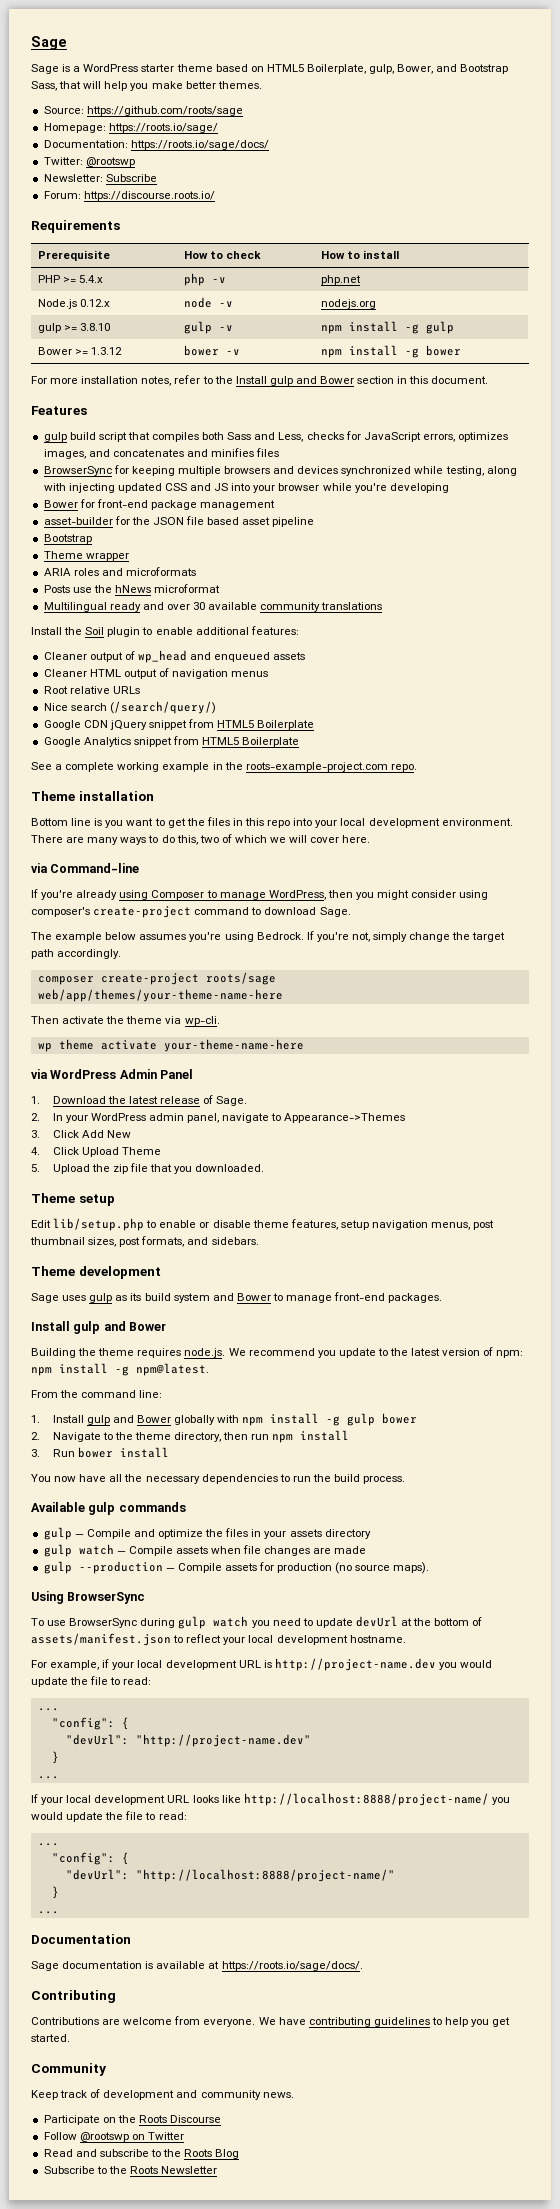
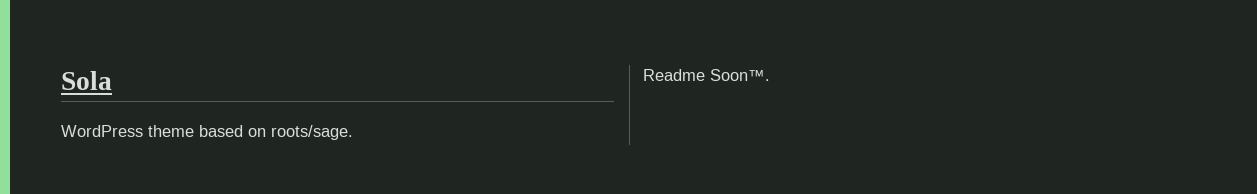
[31,36,67,50] [31,64,509,74] [31,81,262,91] [43,106,243,116] [43,123,218,133] [43,140,269,150] [43,157,135,167] [43,174,157,182] [43,191,215,201] [31,220,120,233] [37,250,110,261] [183,251,261,259] [320,250,399,259] [37,275,103,283] [183,273,226,286] [320,275,361,285] [37,299,110,309] [183,297,233,308] [320,299,376,309] [37,323,110,333] [183,321,233,334] [320,321,454,334] [37,347,122,355] [183,345,240,356] [320,345,461,358] [31,375,489,386] [31,406,87,415] [43,431,509,442] [43,448,280,459] [43,465,517,476] [43,483,449,493] [43,499,276,510] [43,516,315,527] [43,534,92,544] [43,551,129,561] [43,567,196,576] [43,584,221,593] [43,602,383,612] [31,626,299,637] [43,650,306,663] [43,668,269,679] [43,686,140,694] [43,701,216,714] [43,719,315,730] [43,736,300,747] [31,762,417,772] [31,791,154,801] [31,817,513,828] [31,834,371,845] [31,863,140,873] [31,889,489,900] [31,906,351,918] [31,931,506,942] [31,949,122,959] [37,972,276,985] [37,989,283,1002] [31,1016,220,1026] [37,1039,304,1052] [31,1069,194,1079] [31,1095,248,1106] [31,1113,406,1123] [31,1130,131,1138] [31,1147,161,1157] [31,1163,265,1174] [31,1193,115,1206] [31,1218,495,1231] [30,1236,259,1247] [31,1266,161,1279] [31,1292,443,1303] [31,1321,167,1334] [31,1347,524,1358] [31,1363,209,1376] [31,1390,163,1398] [31,1413,418,1426] [31,1430,350,1443] [31,1447,169,1458] [31,1474,406,1484] [31,1502,186,1515] [43,1527,371,1540] [43,1544,367,1557] [43,1561,430,1574] [31,1591,146,1604] [31,1616,483,1629] [31,1633,406,1646] [31,1658,493,1671] [31,1676,152,1687] [37,1708,59,1711] [51,1717,129,1730] [65,1734,311,1747] [51,1751,59,1764] [37,1776,59,1779] [31,1793,510,1806] [31,1811,187,1822] [37,1843,59,1846] [51,1852,129,1865] [65,1869,395,1882] [51,1886,59,1899] [37,1911,59,1914] [31,1934,131,1944] [31,1961,363,1971] [31,1990,116,2003] [31,2016,511,2027] [31,2034,70,2042] [31,2063,106,2076] [31,2089,294,2100] [43,2115,222,2125] [43,2132,184,2142] [43,2149,240,2159] [43,2166,218,2174] Sage // Sage is a WordPress starter theme based on HTML5 Boilerplate, gulp, Bower, and Bootstrap Sass, that will help you make better themes. // Source: https://github.com/roots/sage // Homepage: https://roots.io/sage/ // Documentation: https://roots.io/sage/docs/ // Twitter: @rootswp // Newsletter: Subscribe // Forum: https://discourse.roots.io/ // Requirements // Prerequisite | How to check | How to install // PHP >= 5.4.x | php -v | php.net // Node.js 0.12.x | node -v | nodejs.org // gulp >= 3.8.10 | gulp -v | npm install -g gulp // Bower >= 1.3.12 | bower -v | npm install -g bower // For more installation notes, refer to the Install gulp and Bower section in this document. // Features // gulp build script that compiles both Sass and Less, checks for JavaScript errors, optimizes images, and concatenates and minifies files // BrowserSync for keeping multiple browsers and devices synchronized while testing, along with injecting updated CSS and JS into your browser while you're developing // Bower for front-end package management // asset-builder for the JSON file based asset pipeline // Bootstrap // Theme wrapper // ARIA roles and microformats // Posts use the hNews microformat // Multilingual ready and over 30 available community translations // Install the Soil plugin to enable additional features: // Cleaner output of wp_head and enqueued assets // Cleaner HTML output of navigation menus // Root relative URLs // Nice search (/search/query/) // Google CDN jQuery snippet from HTML5 Boilerplate // Google Analytics snippet from HTML5 Boilerplate // See a complete working example in the roots-example-project.com repo. // Theme installation // Bottom line is you want to get the files in this repo into your local development environment. There are many ways to do this, two of which we will cover here. // via Command-line // If you're already using Composer to manage WordPress, then you might consider using composer's create-project command to download Sage. // The example below assumes you're using Bedrock. If you're not, simply change the target path accordingly. // composer create-project roots/sage web/app/themes/your-theme-name-here // Then activate the theme via wp-cli. // wp theme activate your-theme-name-here // via WordPress Admin Panel // 1. Download the latest release of Sage. // 2. In your WordPress admin panel, navigate to Appearance->Themes // 3. Click Add New // 4. Click Upload Theme // 5. Upload the zip file that you downloaded. // Theme setup // Edit lib/setup.php to enable or disable theme features, setup navigation menus, post thumbnail sizes, post formats, and sidebars. // Theme development // Sage uses gulp as its build system and Bower to manage front-end packages. // Install gulp and Bower // Building the theme requires node.js. We recommend you update to the latest version of npm: npm install -g npm@latest. // From the command line: // 1. Install gulp and Bower globally with npm install -g gulp bower // 2. Navigate to the theme directory, then run npm install // 3. Run bower install // You now have all the necessary dependencies to run the build process. // Available gulp commands // gulp — Compile and optimize the files in your assets directory // gulp watch — Compile assets when file changes are made // gulp --production — Compile assets for production (no source maps). // Using BrowserSync // To use BrowserSync during gulp watch you need to update devUrl at the bottom of assets/manifest.json to reflect your local development hostname. // For example, if your local development URL is http://project-name.dev you would update the file to read: // ... // "config": { // "devUrl": "http://project-name.dev" // } // ... // If your local development URL looks like http://localhost:8888/project-name/ you would update the file to read: // ... // "config": { // "devUrl": "http://localhost:8888/project-name/" // } // ... // Documentation // Sage documentation is available at https://roots.io/sage/docs/. // Contributing // Contributions are welcome from everyone. We have contributing guidelines to help you get started. // Community // Keep track of development and community news. // Participate on the Roots Discourse // Follow @rootswp on Twitter // Read and subscribe to the Roots Blog // Subscribe to the Roots Newsletter -> [61,71,112,90] [61,125,353,140] [643,69,770,81] Sola // WordPress theme based on roots/sage. // Readme Soon™.

